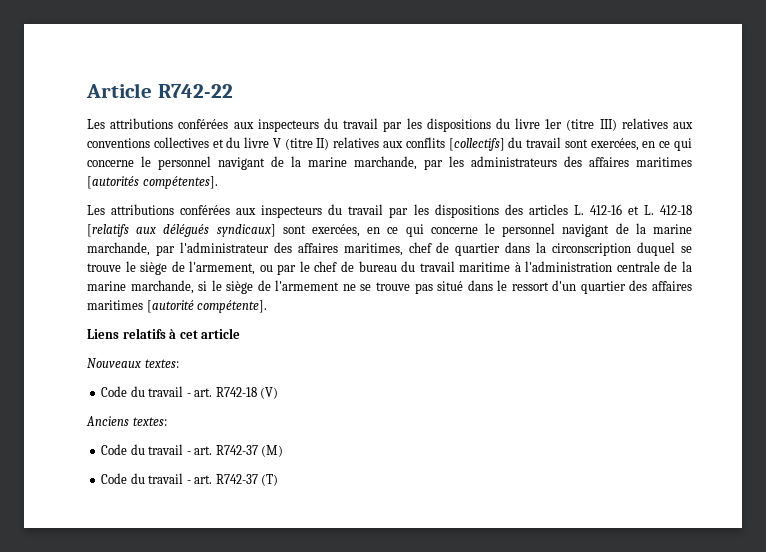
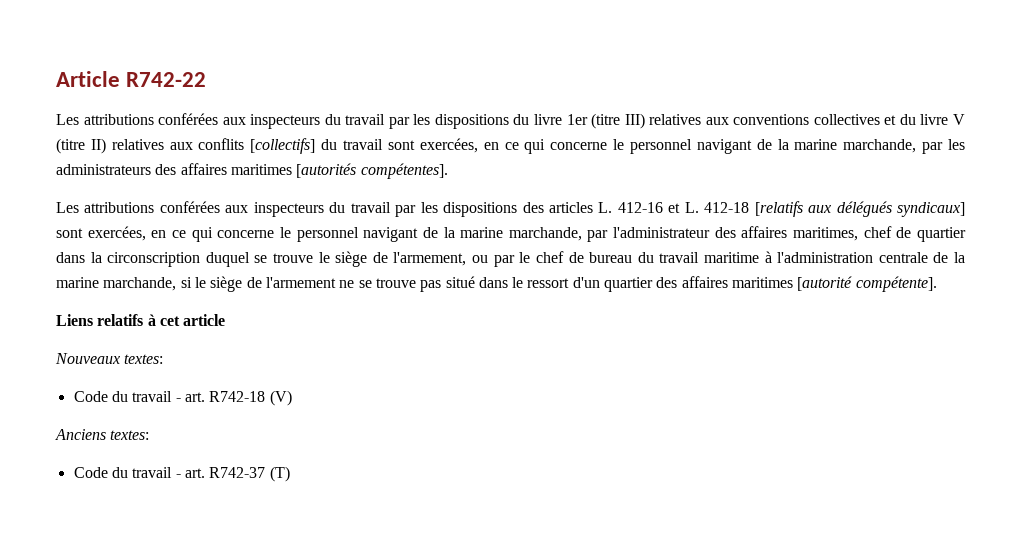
[101,444,284,457] // Code du travail - art. R742-37 (M) -> (150, 435) none

